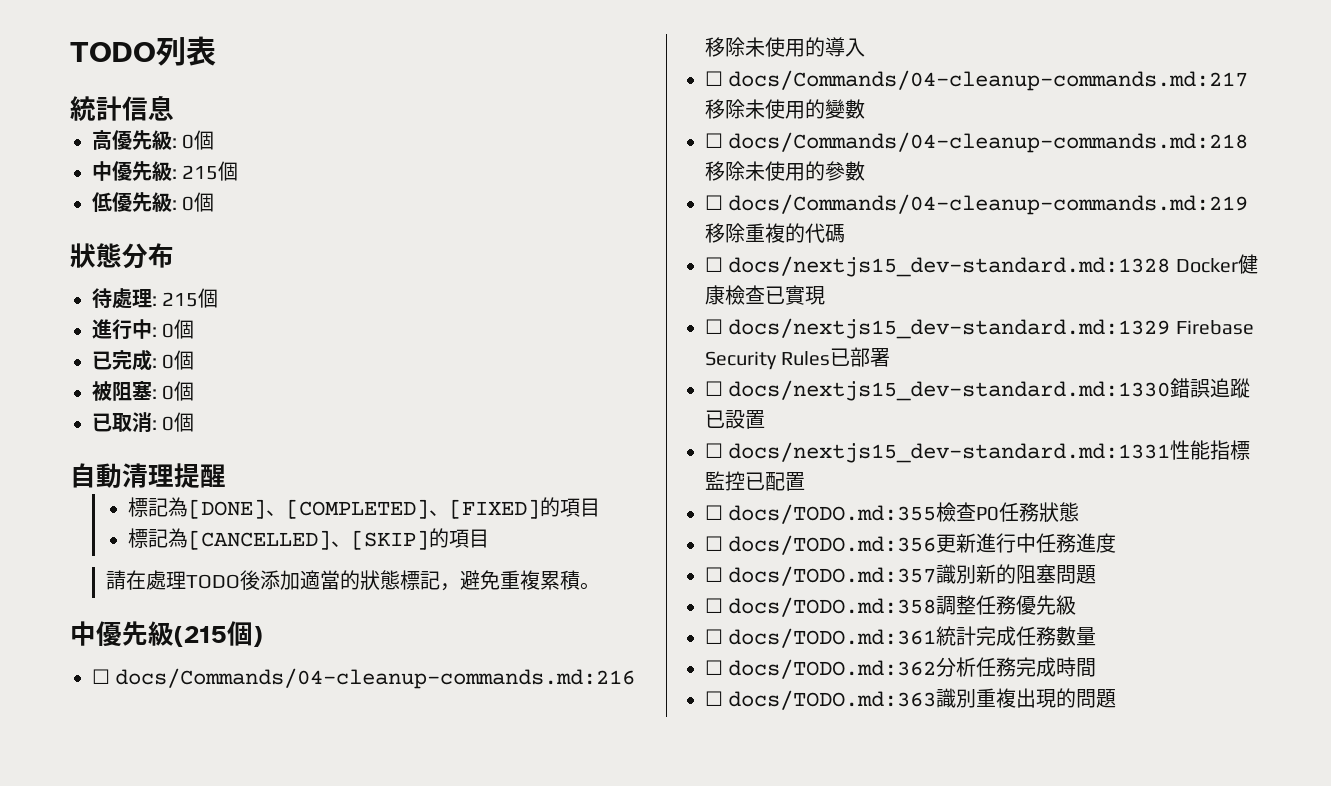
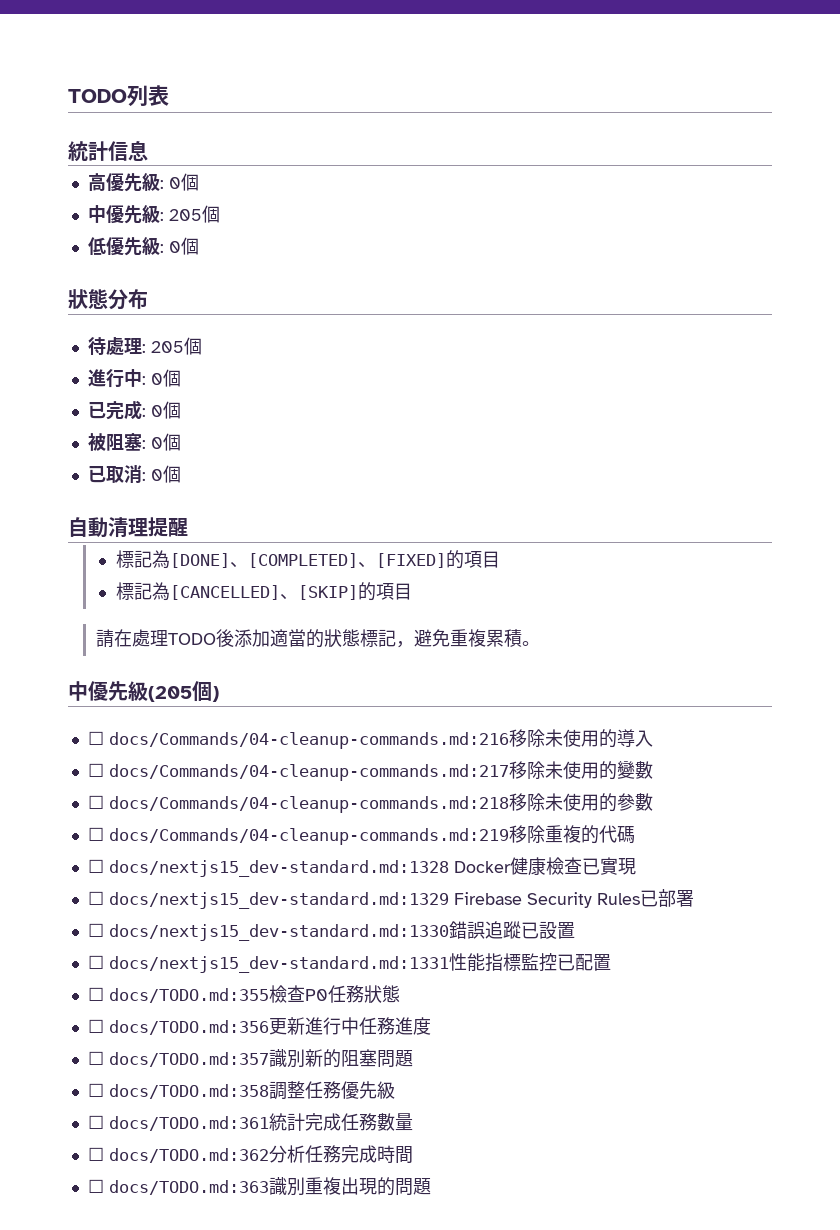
[182,165,219,180] 215 -> [168,209,202,221] 205
[162,292,199,307] 215 -> [150,341,184,353] 205
[174,626,227,647] (215 -> [148,686,192,702] (205

